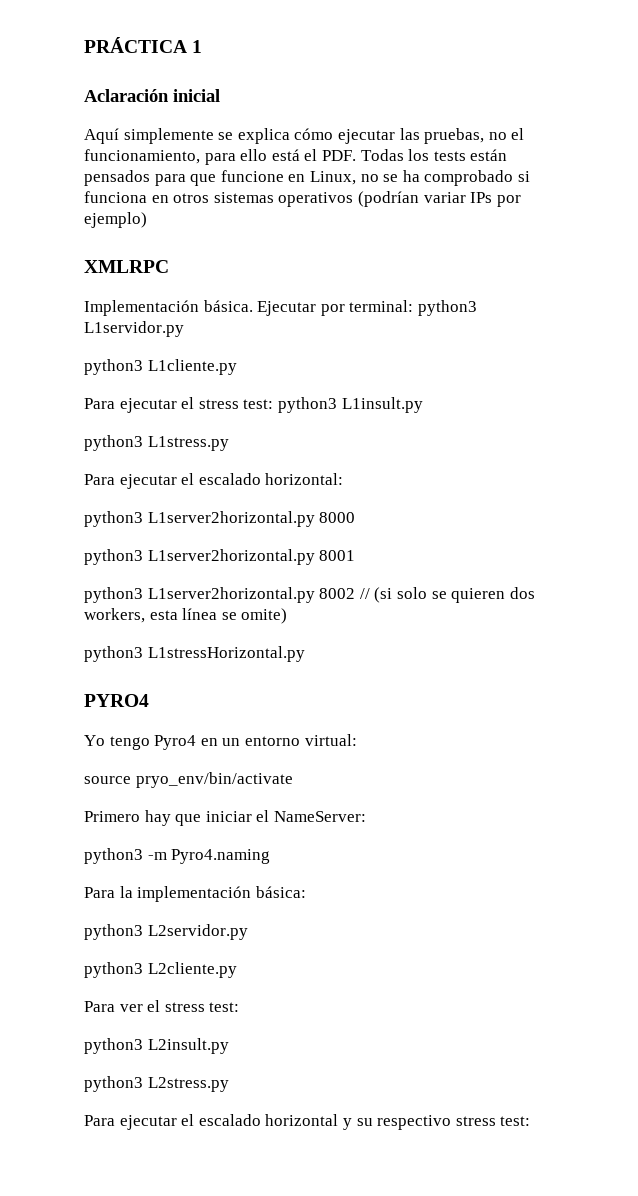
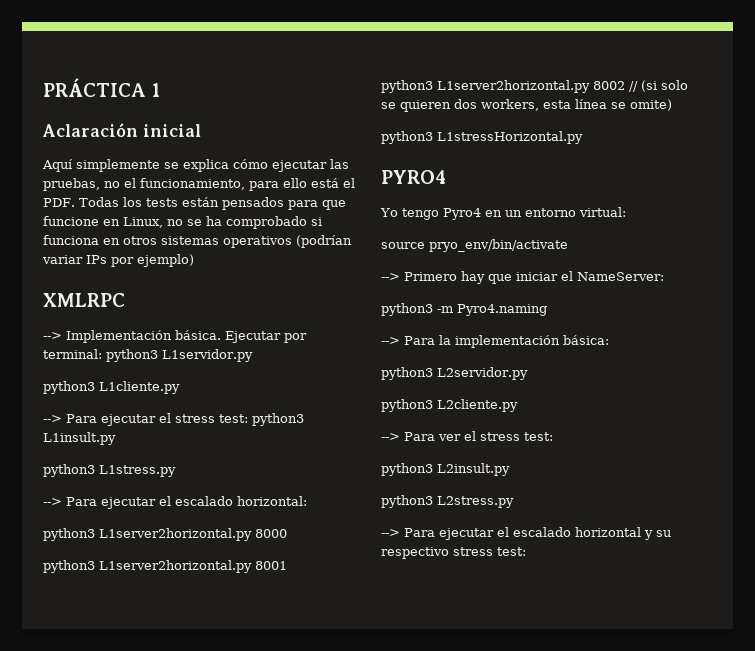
(169, 266) none -> [43,332,62,340] -->
(237, 367) none -> [43,415,62,423] -->
(229, 443) none -> [43,498,62,506] -->
(293, 780) none -> [381,273,400,281] -->
(271, 856) none -> [381,337,400,345] -->
(237, 970) none -> [381,433,400,441] -->
(229, 1084) none -> [381,529,400,537] -->

